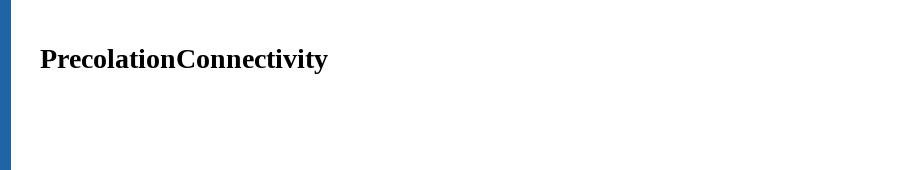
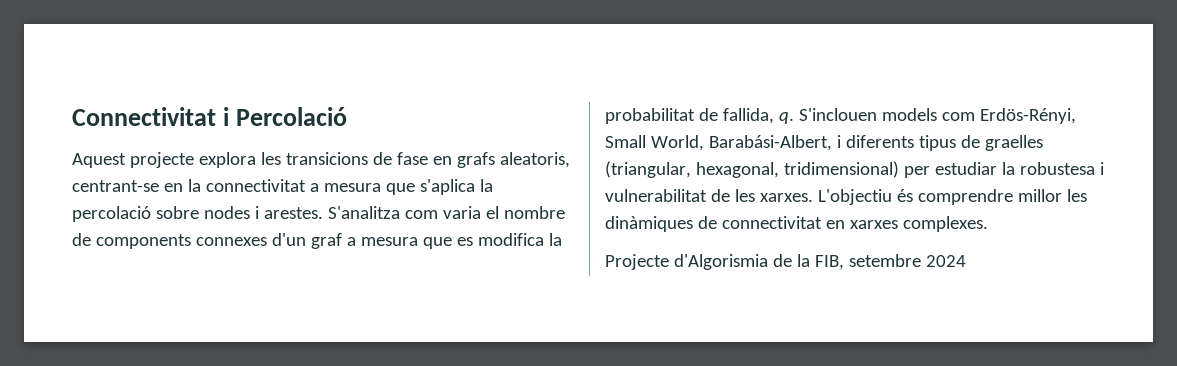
[40,49,328,74] PrecolationConnectivity -> [72,107,348,126] [72,152,570,168] [72,179,493,195] [72,206,565,222] [72,233,562,249] [605,108,1076,124] [605,135,1043,151] [605,161,1104,178] [605,189,1087,205] [605,216,988,232] [605,254,966,270] Connectivitat i Percolació // Aquest projecte explora les transicions de fase en grafs aleatoris, centrant-se en la connectivitat a mesura que s'aplica la percolació sobre nodes i arestes. S'analitza com varia el nombre de components connexes d'un graf a mesura que es modifica la probabilitat de fallida, q. S'inclouen models com Erdös-Rényi, Small World, Barabási-Albert, i diferents tipus de graelles (triangular, hexagonal, tridimensional) per estudiar la robustesa i vulnerabilitat de les xarxes. L'objectiu és comprendre millor les dinàmiques de connectivitat en xarxes complexes. // Projecte d'Algorismia de la FIB, setembre 2024

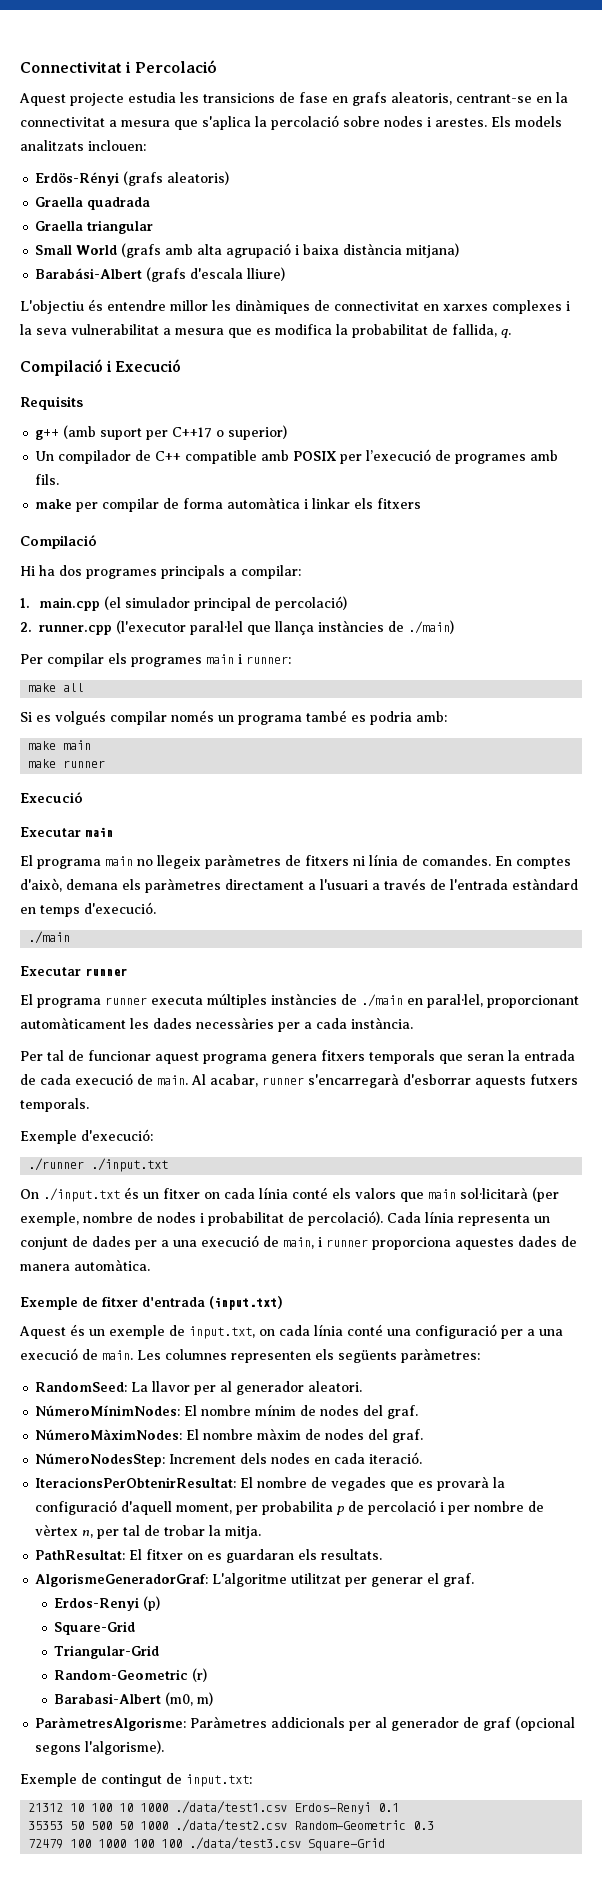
[198,152,256,168] explora -> [128,92,176,103] estudia
[327,206,565,219] [72,233,342,249] S'analitza com varia el nombre de components connexes d'un graf -> [491,116,562,127] [20,140,146,151] [35,171,230,186] [35,197,151,210] [35,220,154,234] [35,243,460,258] [35,267,286,282] [20,299,570,314] [20,324,159,335] Els models analitzats inclouen: // Erdös-Rényi (grafs aleatoris) // Graella quadrada // Graella triangular // Small World (grafs amb alta agrupació i baixa distància mitjana) // Barabási-Albert (grafs d'escala lliure) // L'objectiu és entendre millor les dinàmiques de connectivitat en xarxes complexes i la seva vulnerabilitat
[798,108,1076,124] [605,135,1043,151] [605,161,1104,178] [605,189,1087,205] [605,216,988,232] [605,254,966,270] S'inclouen models com Erdös-Rényi, Small World, Barabási-Albert, i diferents tipus de graelles (triangular, hexagonal, tridimensional) per estudiar la robustesa i vulnerabilitat de les xarxes. L'objectiu és comprendre millor les dinàmiques de connectivitat en xarxes complexes. // Projecte d'Algorismia de la FIB, setembre 2024 -> [20,359,182,376] [20,396,83,410] [35,425,288,440] [35,449,559,464] [35,474,60,485] [35,497,422,512] [20,535,97,549] [20,565,301,579] [20,596,347,611] [20,620,454,635] [20,653,291,667] [28,683,85,692] [20,710,447,725] [28,740,92,750] [28,759,106,768] [20,792,83,803] [20,827,113,837] [20,854,571,869] [20,878,578,893] [20,902,156,917] [28,931,71,944] [20,966,127,976] [20,993,579,1008] [20,1017,413,1032] [20,1050,575,1064] [20,1073,578,1088] [20,1098,89,1112] [20,1129,153,1144] [28,1158,169,1172] [20,1187,559,1202] [20,1211,550,1226] [20,1235,577,1250] [20,1259,150,1271] [20,1296,283,1310] [19,1324,563,1339] [20,1348,480,1363] [35,1381,363,1395] [35,1404,419,1419] [35,1428,424,1443] [35,1452,423,1467] [35,1476,506,1491] [35,1500,545,1515] [35,1524,262,1539] [35,1549,383,1563] [35,1573,475,1587] [54,1596,161,1611] [54,1621,136,1635] [54,1645,160,1659] [54,1668,208,1682] [54,1692,214,1706] [35,1716,576,1731] [35,1740,165,1755] [20,1773,252,1787] [28,1801,400,1814] [28,1819,435,1832] [28,1837,386,1851] // Compilació i Execució // Requisits // g++ (amb suport per C++17 o superior) // Un compilador de C++ compatible amb POSIX per l’execució de programes amb fils. // make per compilar de forma automàtica i linkar els fitxers // Compilació // Hi ha dos programes principals a compilar: // 1. main.cpp (el simulador principal de percolació) // 2. runner.cpp (l'executor paral·lel que llança instàncies de ./main) // Per compilar els programes main i runner: // make all // Si es volgués compilar només un programa també es podria amb: // make main // make runner // Execució // Executar main // El programa main no llegeix paràmetres de fitxers ni línia de comandes. En comptes d'això, demana els paràmetres directament a l'usuari a través de l'entrada estàndard en temps d'execució. // ./main // Executar runner // El programa runner executa múltiples instàncies de ./main en paral·lel, proporcionant automàticament les dades necessàries per a cada instància. // Per tal de funcionar aquest programa genera fitxers temporals que seran la entrada de cada execució de main. Al acabar, runner s'encarregarà d'esborrar aquests futxers temporals. // Exemple d'execució: // ./runner ./input.txt // On ./input.txt és un fitxer on cada línia conté els valors que main sol·licitarà (per exemple, nombre de nodes i probabilitat de percolació). Cada línia representa un conjunt de dades per a una execució de main, i runner proporciona aquestes dades de manera automàtica. // Exemple de fitxer d'entrada (input.txt) // Aquest és un exemple de input.txt, on cada línia conté una configuració per a una execució de main. Les columnes representen els següents paràmetres: // RandomSeed: La llavor per al generador aleatori. // NúmeroMínimNodes: El nombre mínim de nodes del graf. // NúmeroMàximNodes: El nombre màxim de nodes del graf. // NúmeroNodesStep: Increment dels nodes en cada iteració. // IteracionsPerObtenirResultat: El nombre de vegades que es provarà la configuració d'aquell moment, per probabilita p de percolació i per nombre de vèrtex n, per tal de trobar la mitja. // PathResultat: El fitxer on es guardaran els resultats. // AlgorismeGeneradorGraf: L'algoritme utilitzat per generar el graf. // Erdos-Renyi (p) // Square-Grid // Triangular-Grid // Random-Geometric (r) // Barabasi-Albert (m0, m) // ParàmetresAlgorisme: Paràmetres addicionals per al generador de graf (opcional segons l'algorisme). // Exemple de contingut de input.txt: // 21312 10 100 10 1000 ./data/test1.csv Erdos-Renyi 0.1 // 35353 50 500 50 1000 ./data/test2.csv Random-Geometric 0.3 // 72479 100 1000 100 100 ./data/test3.csv Square-Grid

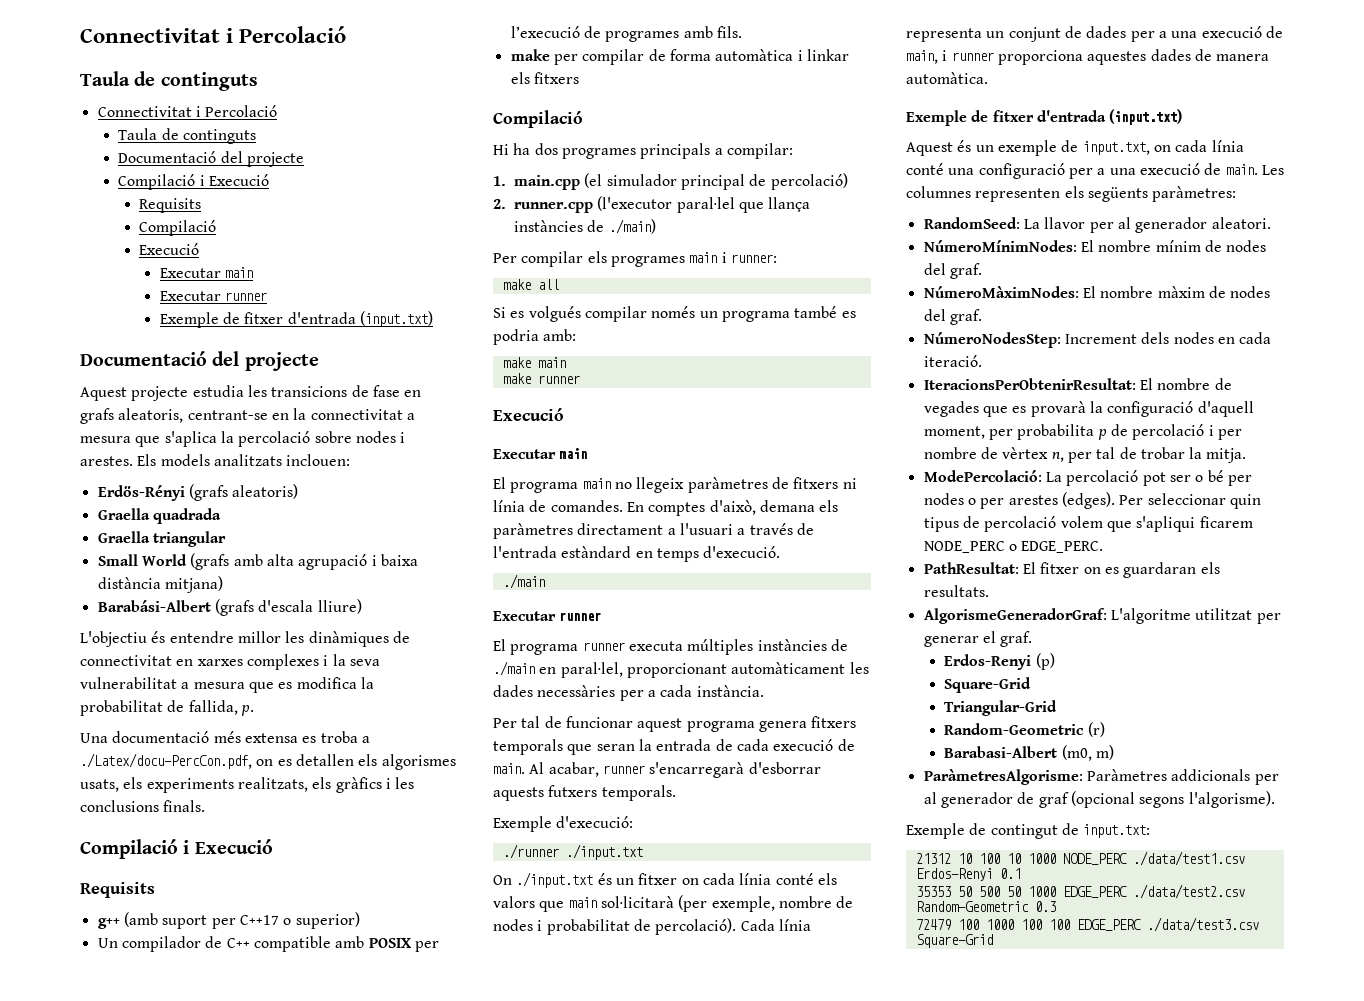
[20,60,217,73] Connectivitat i Percolació -> [80,26,347,43] [80,71,258,91] [97,105,278,117] [118,128,256,144] [118,151,304,167] [118,174,269,190] [138,198,201,213] [138,220,216,236] [138,243,199,255] [159,267,253,278] [159,291,267,301] [159,311,433,328] [80,351,319,371] Connectivitat i Percolació // Taula de continguts // Connectivitat i Percolació // Taula de continguts // Documentació del projecte // Compilació i Execució // Requisits // Compilació // Execució // Executar main // Executar runner // Exemple de fitxer d'entrada (input.txt) // Documentació del projecte
[501,329,511,338] q. -> [240,705,254,716] [80,731,370,743] [80,753,456,770] [80,777,415,793] [80,800,206,812] p. // Una documentació més extensa es troba a ./Latex/docu-PercCon.pdf, on es detallen els algorismes usats, els experiments realitzats, els gràfics i les conclusions finals.
(262, 1532) none -> [923,470,1252,486] [923,492,1261,509] [923,516,1253,532] [923,541,1104,553] // ModePercolació: La percolació pot ser o bé per nodes o per arestes (edges). Per seleccionar quin tipus de percolació volem que s'apliqui ficarem NODE_PERC o EDGE_PERC.
(169, 1807) none -> [1062,853,1127,865] NODE_PERC
(169, 1825) none -> [1062,886,1127,898] EDGE_PERC
(183, 1843) none -> [1076,919,1141,931] EDGE_PERC

